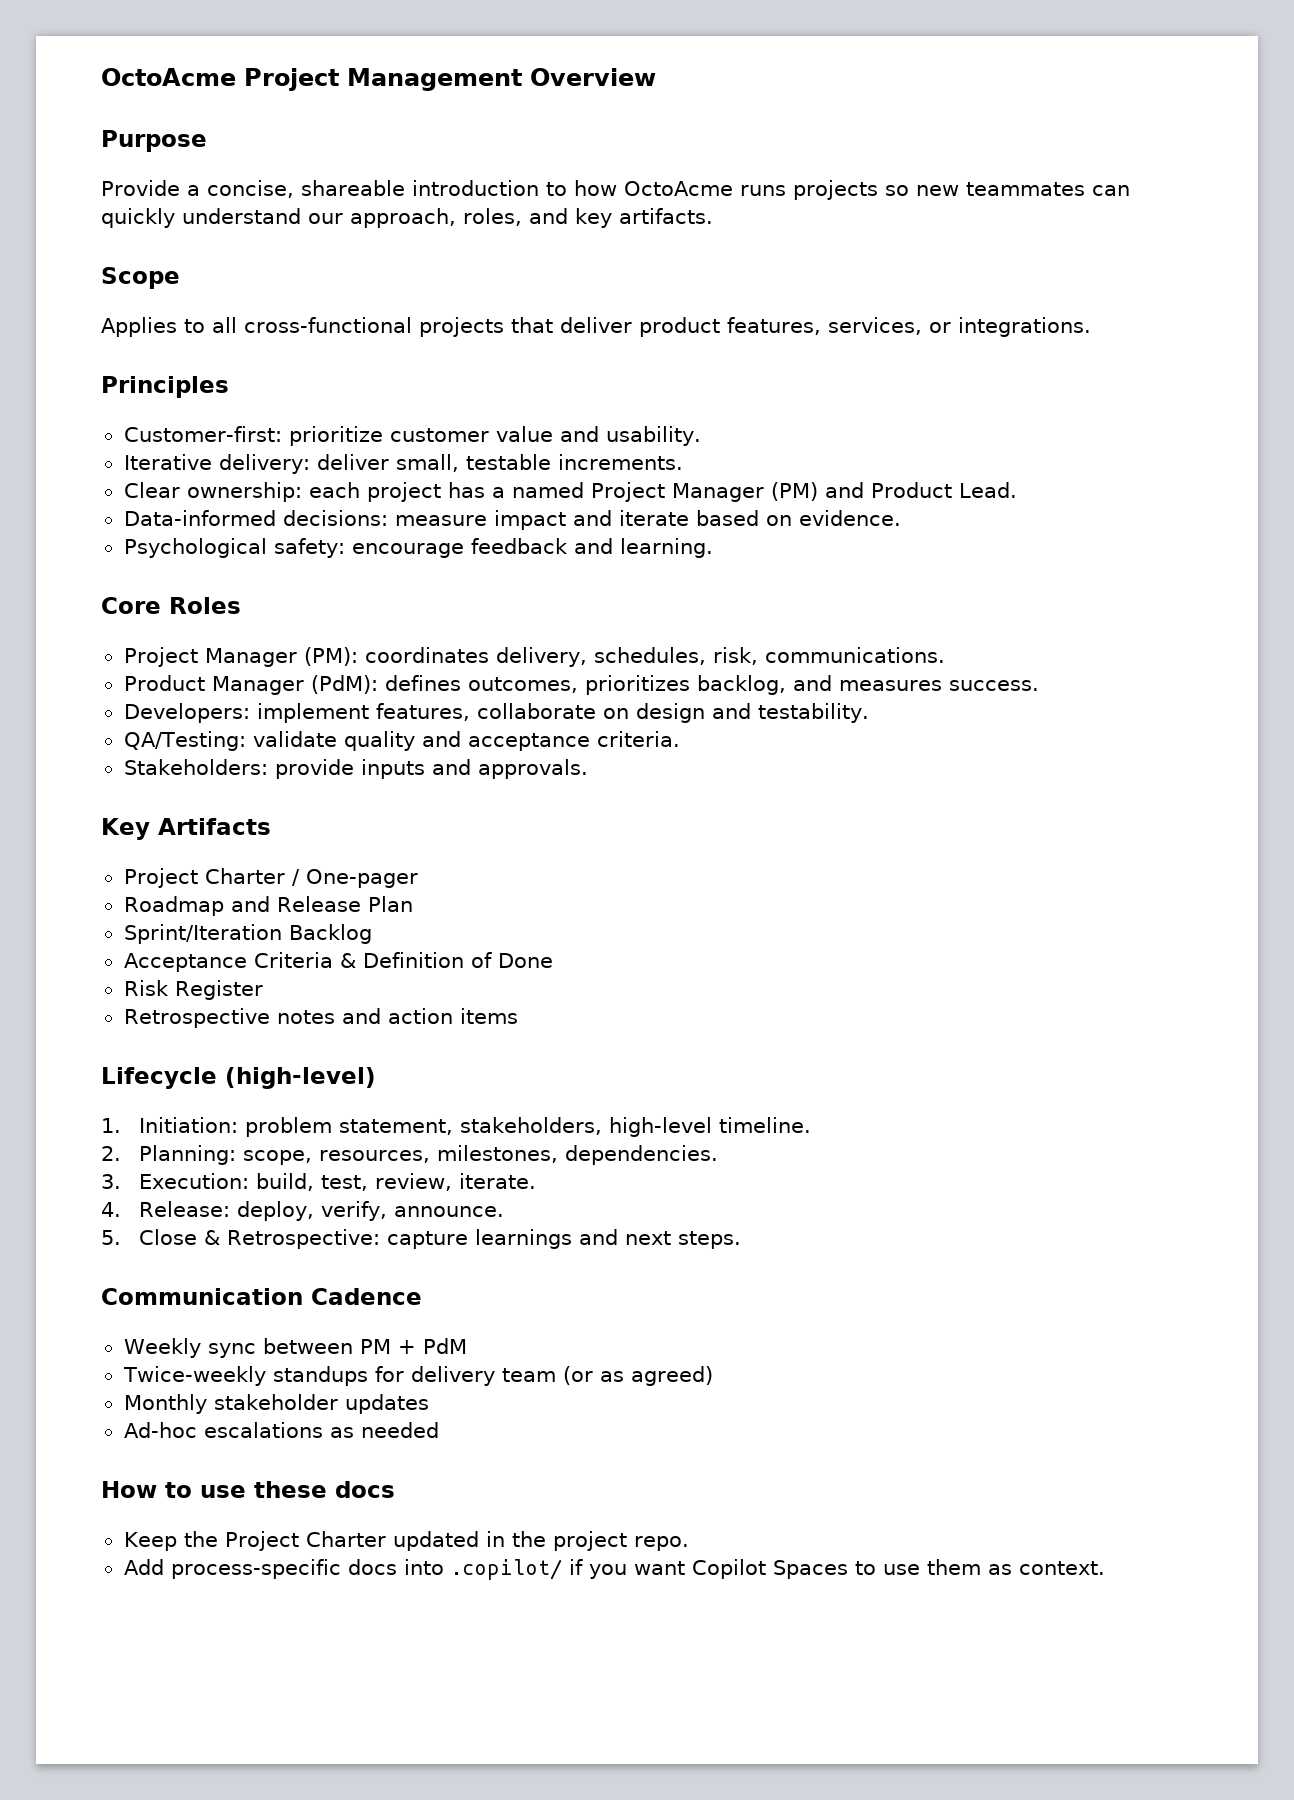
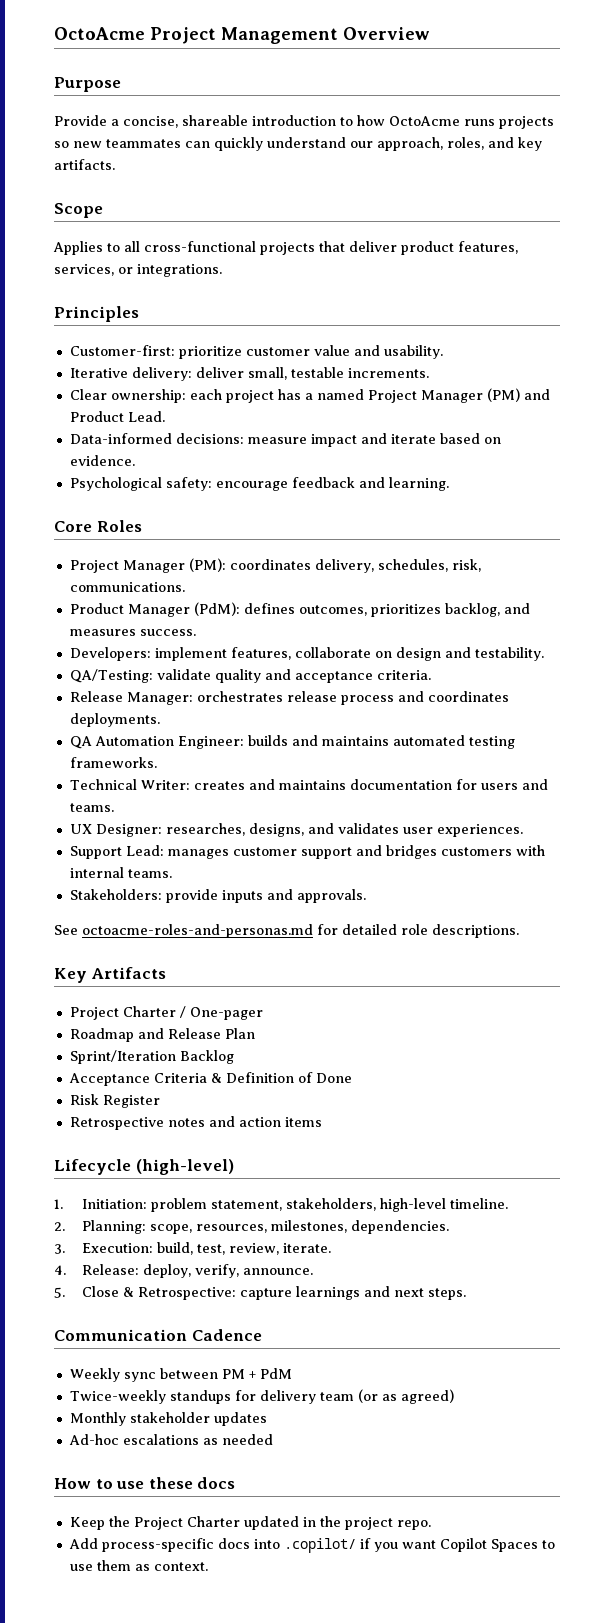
(680, 739) none -> [69,691,509,705] [69,713,160,727] [69,735,515,749] [69,757,157,768] [69,779,548,790] [69,803,114,812] [69,823,523,837] [69,845,545,859] [69,867,172,878] // Release Manager: orchestrates release process and coordinates deployments. // QA Automation Engineer: builds and maintains automated testing frameworks. // Technical Writer: creates and maintains documentation for users and teams. // UX Designer: researches, designs, and validates user experiences. // Support Lead: manages customer support and bridges customers with internal teams.
(588, 769) none -> [54,924,519,938] // See octoacme-roles-and-personas.md for detailed role descriptions.

